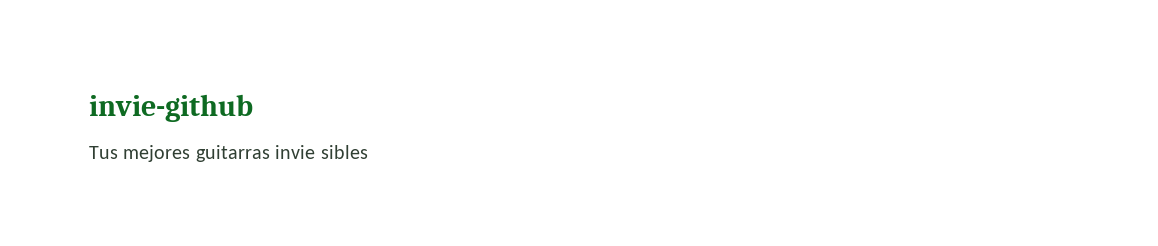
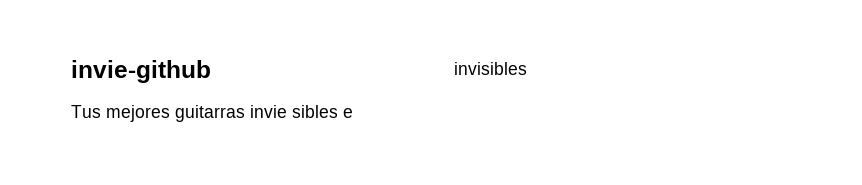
(368, 152) none -> [343,108,353,118] [454,62,527,75] e invisibles

